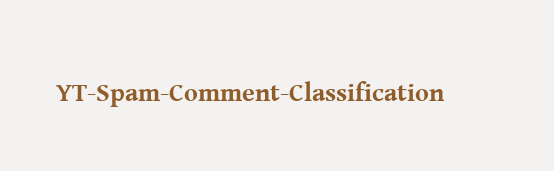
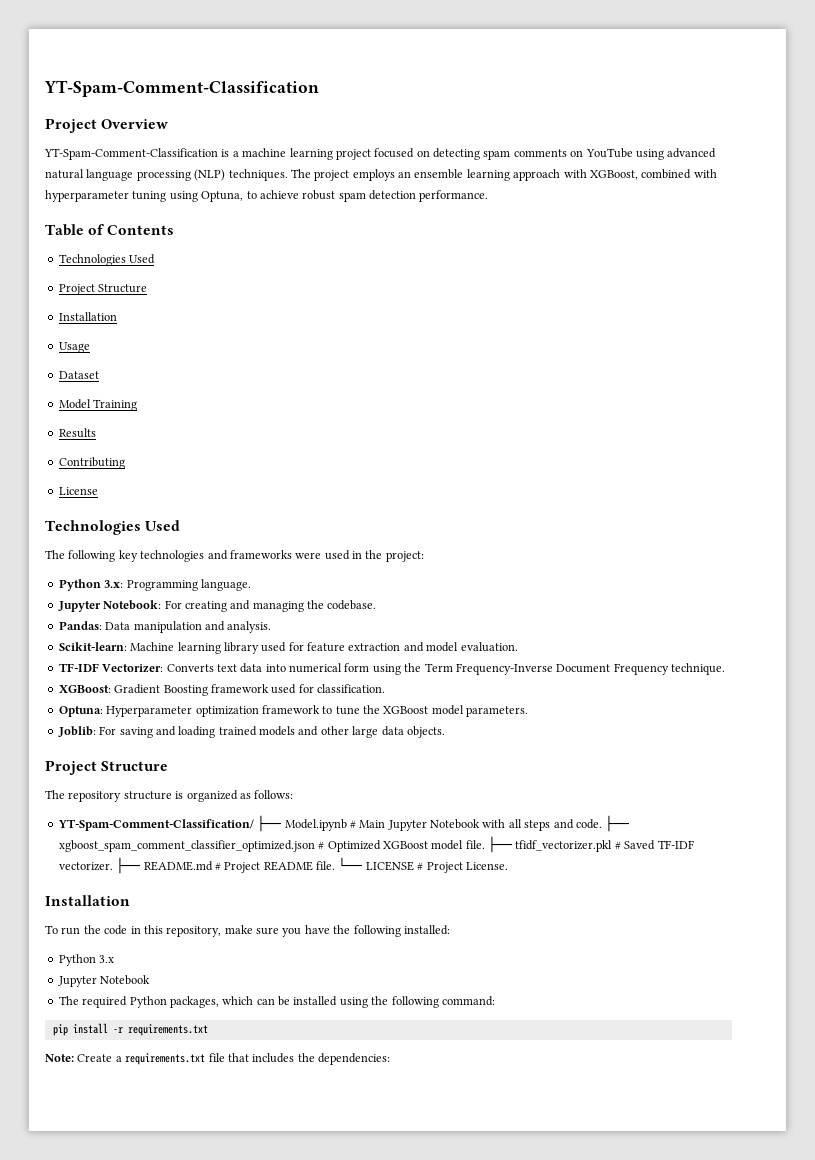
[56,81,445,107] YT-Spam-Comment-Classification -> [44,80,319,97] [45,118,169,133] [44,148,717,160] [45,169,717,181] [45,190,489,202] [45,224,175,236] [58,254,156,266] [58,284,148,295] [58,312,117,321] [58,342,90,353] [58,371,99,379] [58,399,138,411] [58,428,96,438] [58,457,125,469] [58,487,98,495] [45,520,181,535] [45,550,424,562] [58,579,251,591] [57,600,377,612] [58,621,272,633] [58,642,518,654] [58,663,725,675] [58,684,385,696] [58,705,529,717] [57,726,445,738] [45,760,169,775] [45,790,294,802] [57,815,630,832] [58,836,694,853] [58,857,508,874] [45,895,130,906] [45,925,450,937] [58,954,115,966] [57,975,151,987] [58,996,495,1008] [52,1023,208,1036] [45,1053,390,1065] YT-Spam-Comment-Classification // Project Overview // YT-Spam-Comment-Classification is a machine learning project focused on detecting spam comments on YouTube using advanced natural language processing (NLP) techniques. The project employs an ensemble learning approach with XGBoost, combined with hyperparameter tuning using Optuna, to achieve robust spam detection performance. // Table of Contents // Technologies Used // Project Structure // Installation // Usage // Dataset // Model Training // Results // Contributing // License // Technologies Used // The following key technologies and frameworks were used in the project: // Python 3.x: Programming language. // Jupyter Notebook: For creating and managing the codebase. // Pandas: Data manipulation and analysis. // Scikit-learn: Machine learning library used for feature extraction and model evaluation. // TF-IDF Vectorizer: Converts text data into numerical form using the Term Frequency-Inverse Document Frequency technique. // XGBoost: Gradient Boosting framework used for classification. // Optuna: Hyperparameter optimization framework to tune the XGBoost model parameters. // Joblib: For saving and loading trained models and other large data objects. // Project Structure // The repository structure is organized as follows: // YT-Spam-Comment-Classification/ ├── Model.ipynb # Main Jupyter Notebook with all steps and code. ├── xgboost_spam_comment_classifier_optimized.json # Optimized XGBoost model file. ├── tfidf_vectorizer.pkl # Saved TF-IDF vectorizer. ├── README.md # Project README file. └── LICENSE # Project License. // Installation // To run the code in this repository, make sure you have the following installed: // Python 3.x // Jupyter Notebook // The required Python packages, which can be installed using the following command: // pip install -r requirements.txt // Note: Create a requirements.txt file that includes the dependencies:

